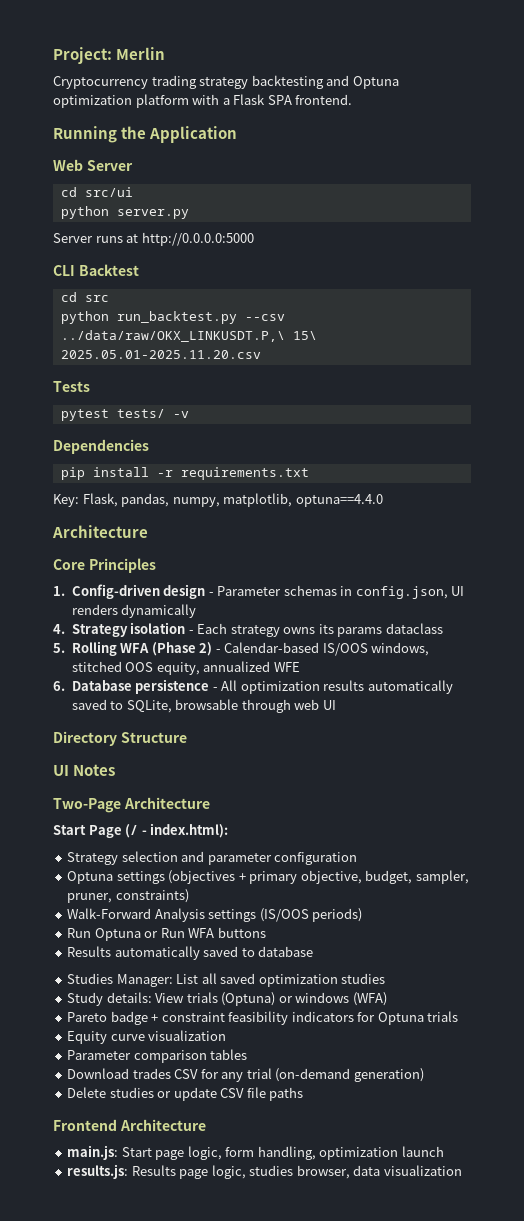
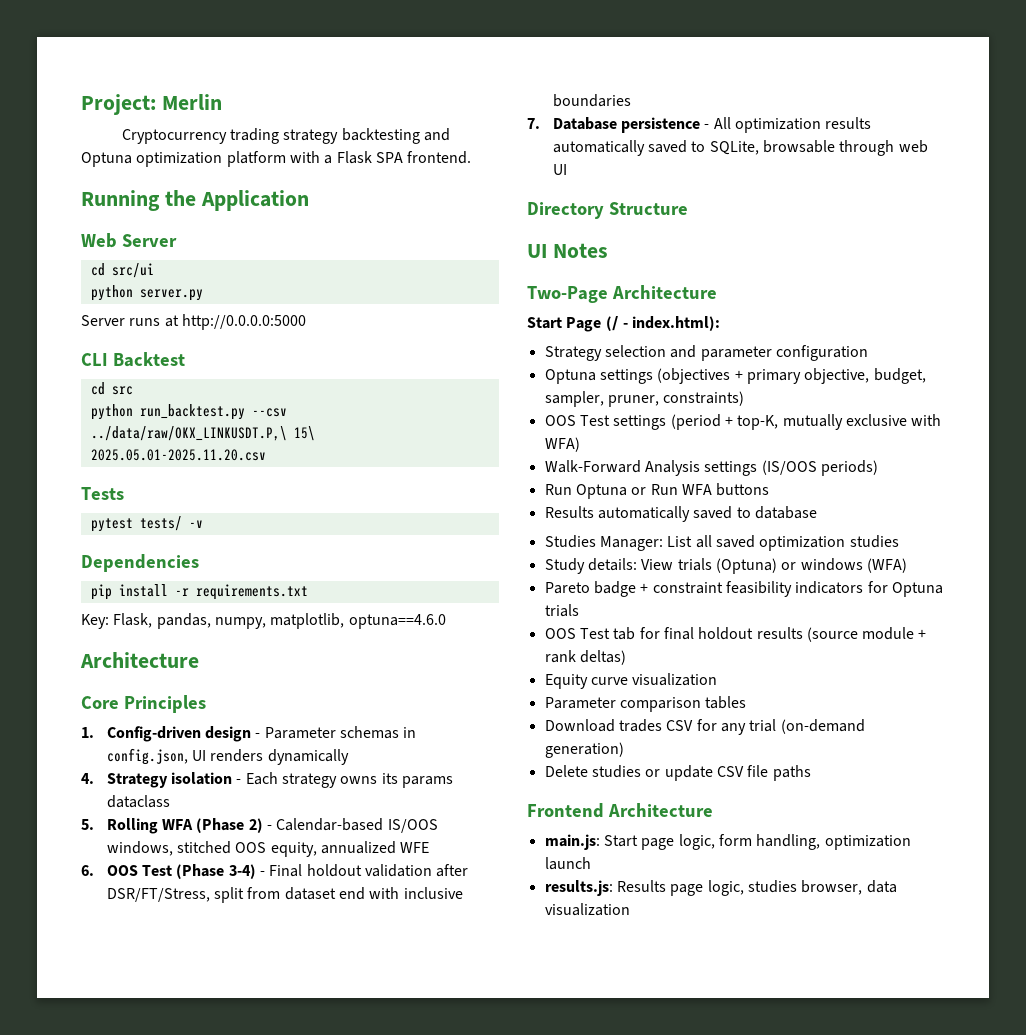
[295,494,383,507] optuna==4.4.0 -> [348,614,446,629] optuna==4.6.0
(65, 686) none -> [106,864,469,879] [106,887,463,903] [552,94,631,107] [527,118,540,129] OOS Test (Phase 3-4) - Final holdout validation after DSR/FT/Stress, split from dataset end with inclusive boundaries // 7.
(189, 896) none -> [544,414,942,430] [544,437,580,452] // OOS Test settings (period + top-K, mutually exclusive with WFA)
(459, 1016) none -> [544,627,927,642] [544,650,626,665] // OOS Test tab for final holdout results (source module + rank deltas)

